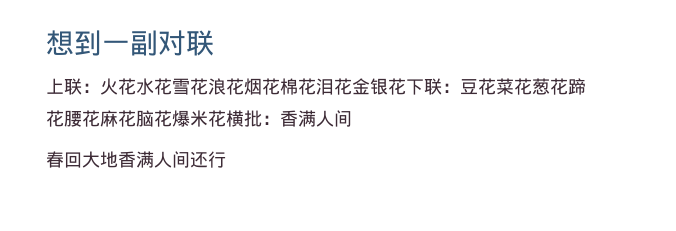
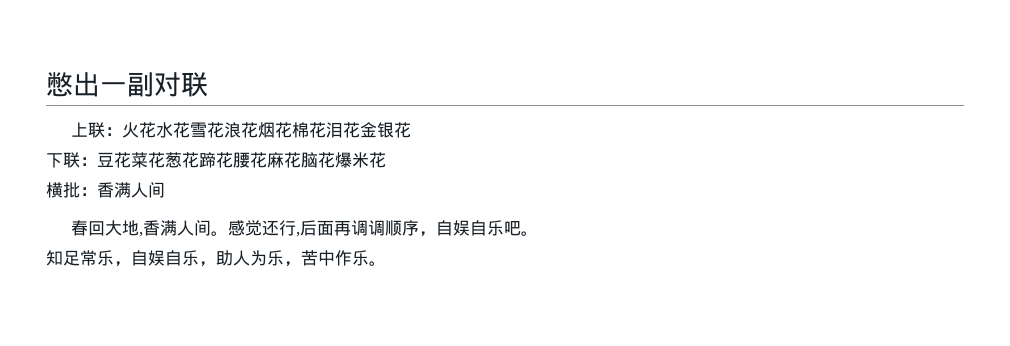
[46,30,102,56] 想到 -> [46,72,100,97] 憋出
(406, 86) none -> (411, 130) //
(226, 118) none -> (386, 160) //
[118,151,226,168] 香满人间还行 -> [138,220,538,237] [46,250,386,267] ,香满人间。感觉还行,后面再调调顺序，自娱自乐吧。 // 知足常乐，自娱自乐，助人为乐，苦中作乐。

